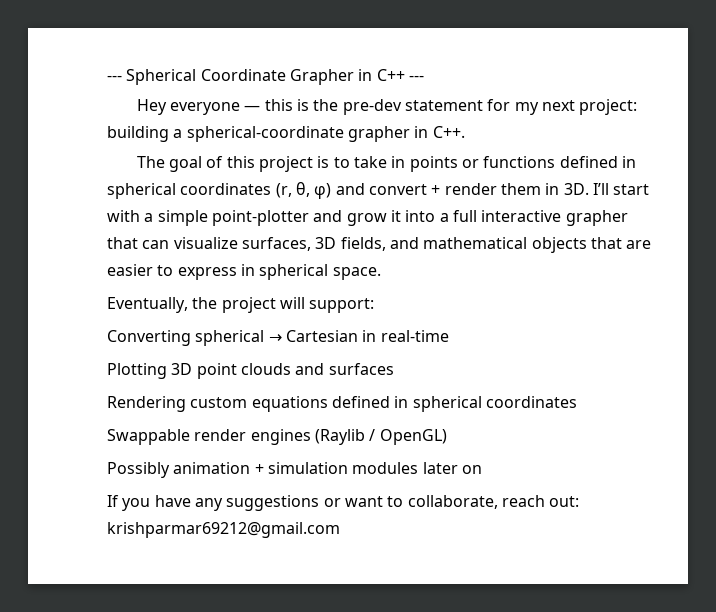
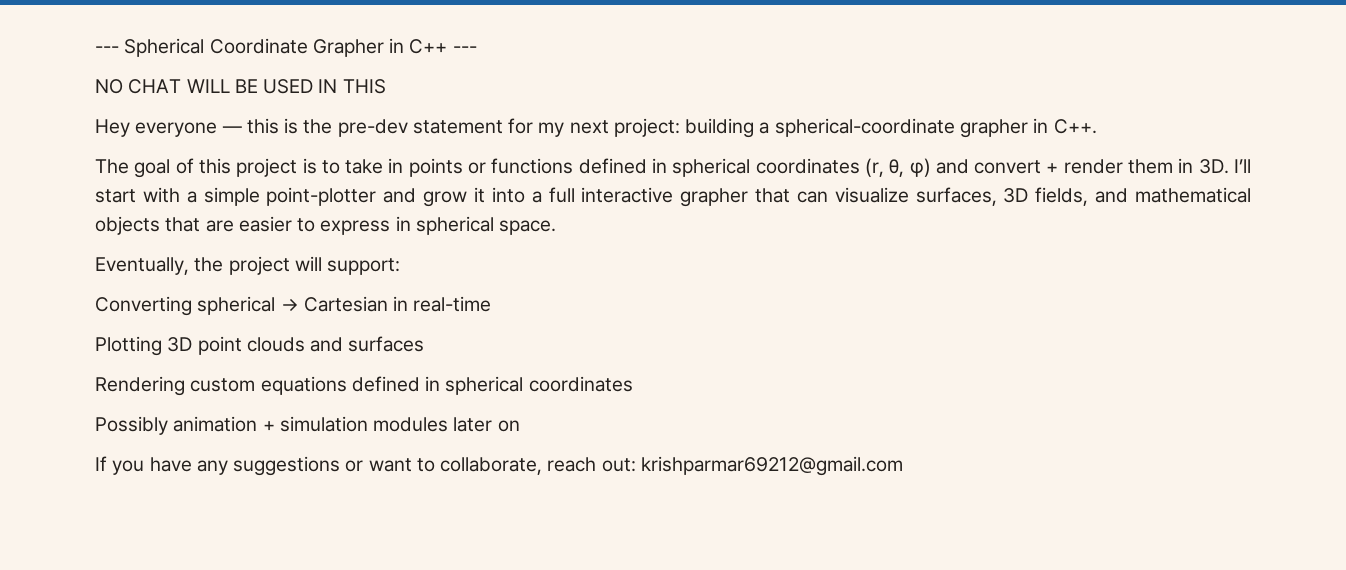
(424, 78) none -> [95,79,386,94] // NO CHAT WILL BE USED IN THIS
[107,429,447,445] // Swappable render engines (Raylib / OpenGL) -> (633, 384) none

